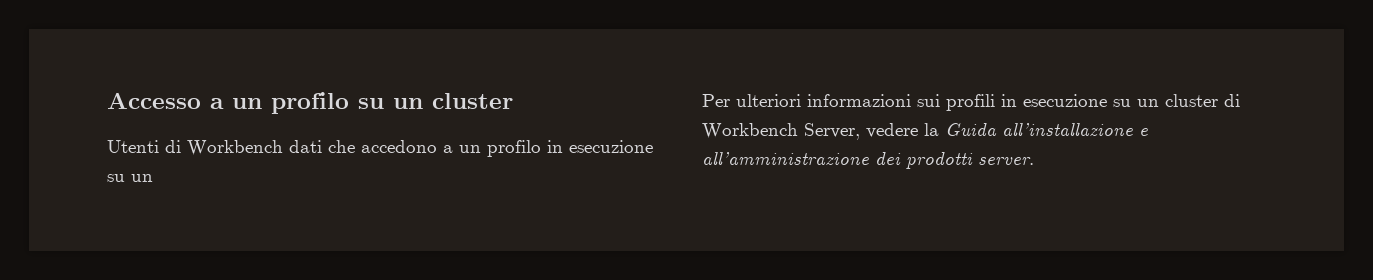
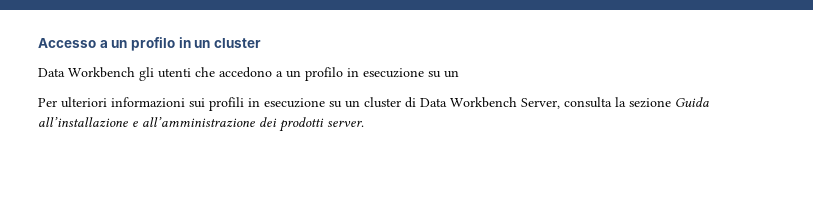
[358,98,384,109] su -> [178,37,191,48] in
[107,140,322,156] Utenti di Workbench dati -> [38,67,191,81] Data Workbench gli utenti
(1240, 100) none -> [420,98,447,107] Data
[866,123,939,138] vedere la -> [564,97,671,108] consulta la sezione

